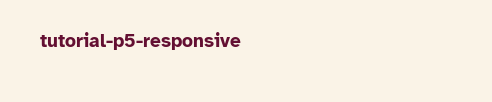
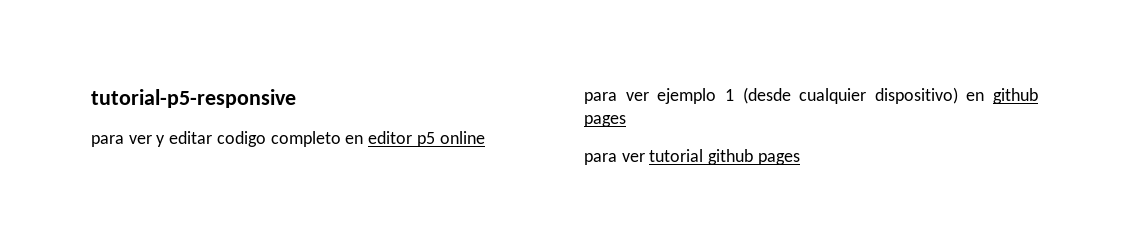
(241, 41) none -> [91,131,485,147] [584,87,1038,104] [584,115,626,127] [584,149,800,165] // para ver y editar codigo completo en editor p5 online // para ver ejemplo 1 (desde cualquier dispositivo) en github pages // para ver tutorial github pages

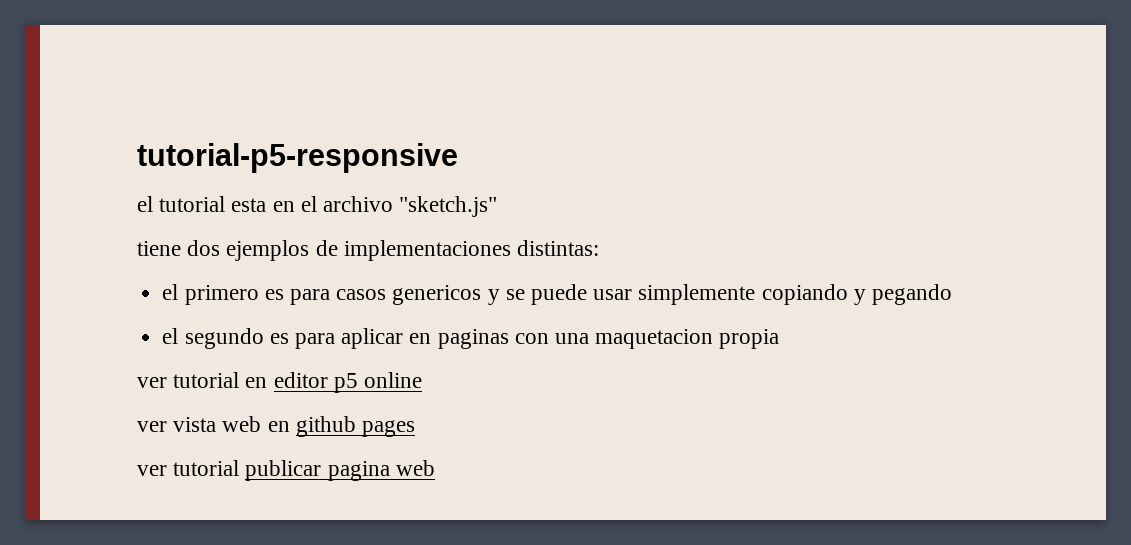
[91,131,485,147] [584,87,958,104] para ver y editar codigo completo en editor p5 online // para ver ejemplo 1 (desde cualquier dispositivo) -> [137,196,498,217] [137,240,600,261] [162,284,953,305] [162,328,780,349] [137,372,423,393] [137,416,262,432] el tutorial esta en el archivo "sketch.js" // tiene dos ejemplos de implementaciones distintas: // el primero es para casos genericos y se puede usar simplemente copiando y pegando // el segundo es para aplicar en paginas con una maquetacion propia // ver tutorial en editor p5 online // ver vista web
[584,149,800,165] para ver tutorial github pages -> [137,460,435,481] ver tutorial publicar pagina web

